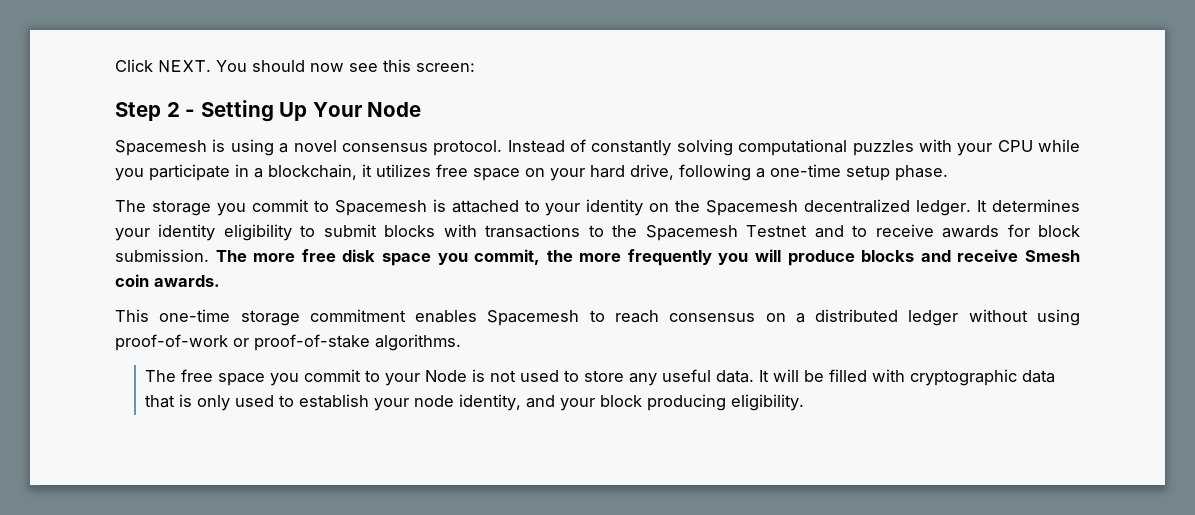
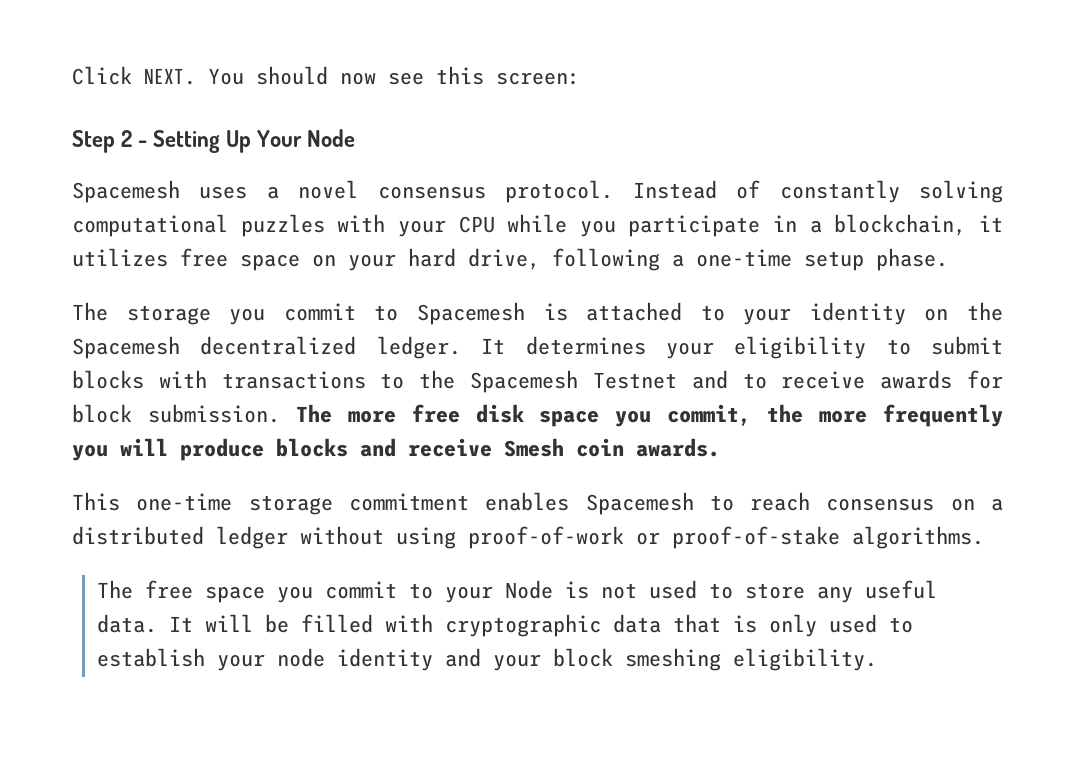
[212,139,274,156] is using -> [199,186,248,199] uses
[158,224,216,241] identity -> (714, 350) none
[459,394,522,411] identity, -> [336,648,433,671] identity
[647,394,727,411] producing -> [624,648,721,671] smeshing

